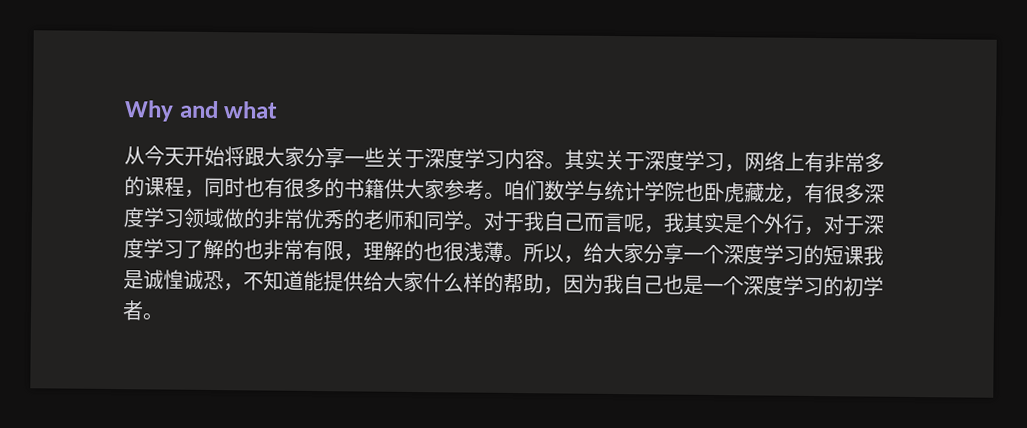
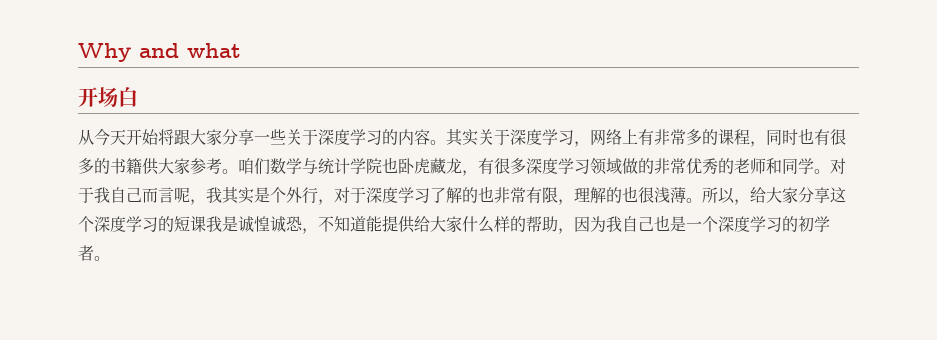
(279, 110) none -> [78,87,138,107] // 开场白
(505, 159) none -> [382,129,398,145] 的
[683,252,704,262] 一 -> [830,187,846,203] 这

